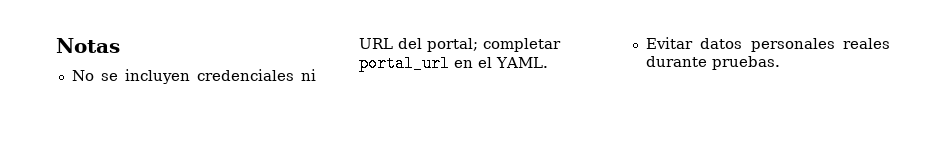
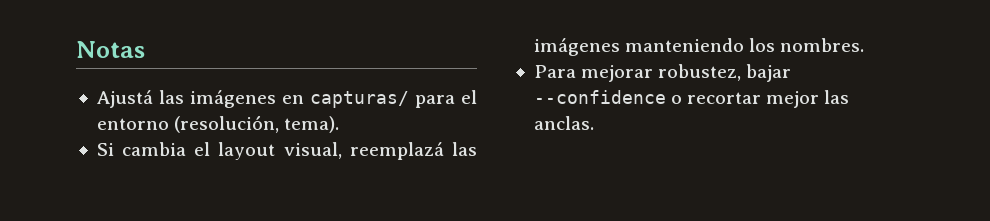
[71,69,316,84] [358,38,561,52] [358,55,548,72] [645,37,890,52] [645,56,780,70] No se incluyen credenciales ni URL del portal; completar portal_url en el YAML. // Evitar datos personales reales durante pruebas. -> [96,90,477,108] [96,115,340,133] [96,142,477,160] [533,38,865,56] [533,64,792,82] [533,90,850,108] [533,116,594,130] Ajustá las imágenes en capturas/ para el entorno (resolución, tema). // Si cambia el layout visual, reemplazá las imágenes manteniendo los nombres. // Para mejorar robustez, bajar --confidence o recortar mejor las anclas.

